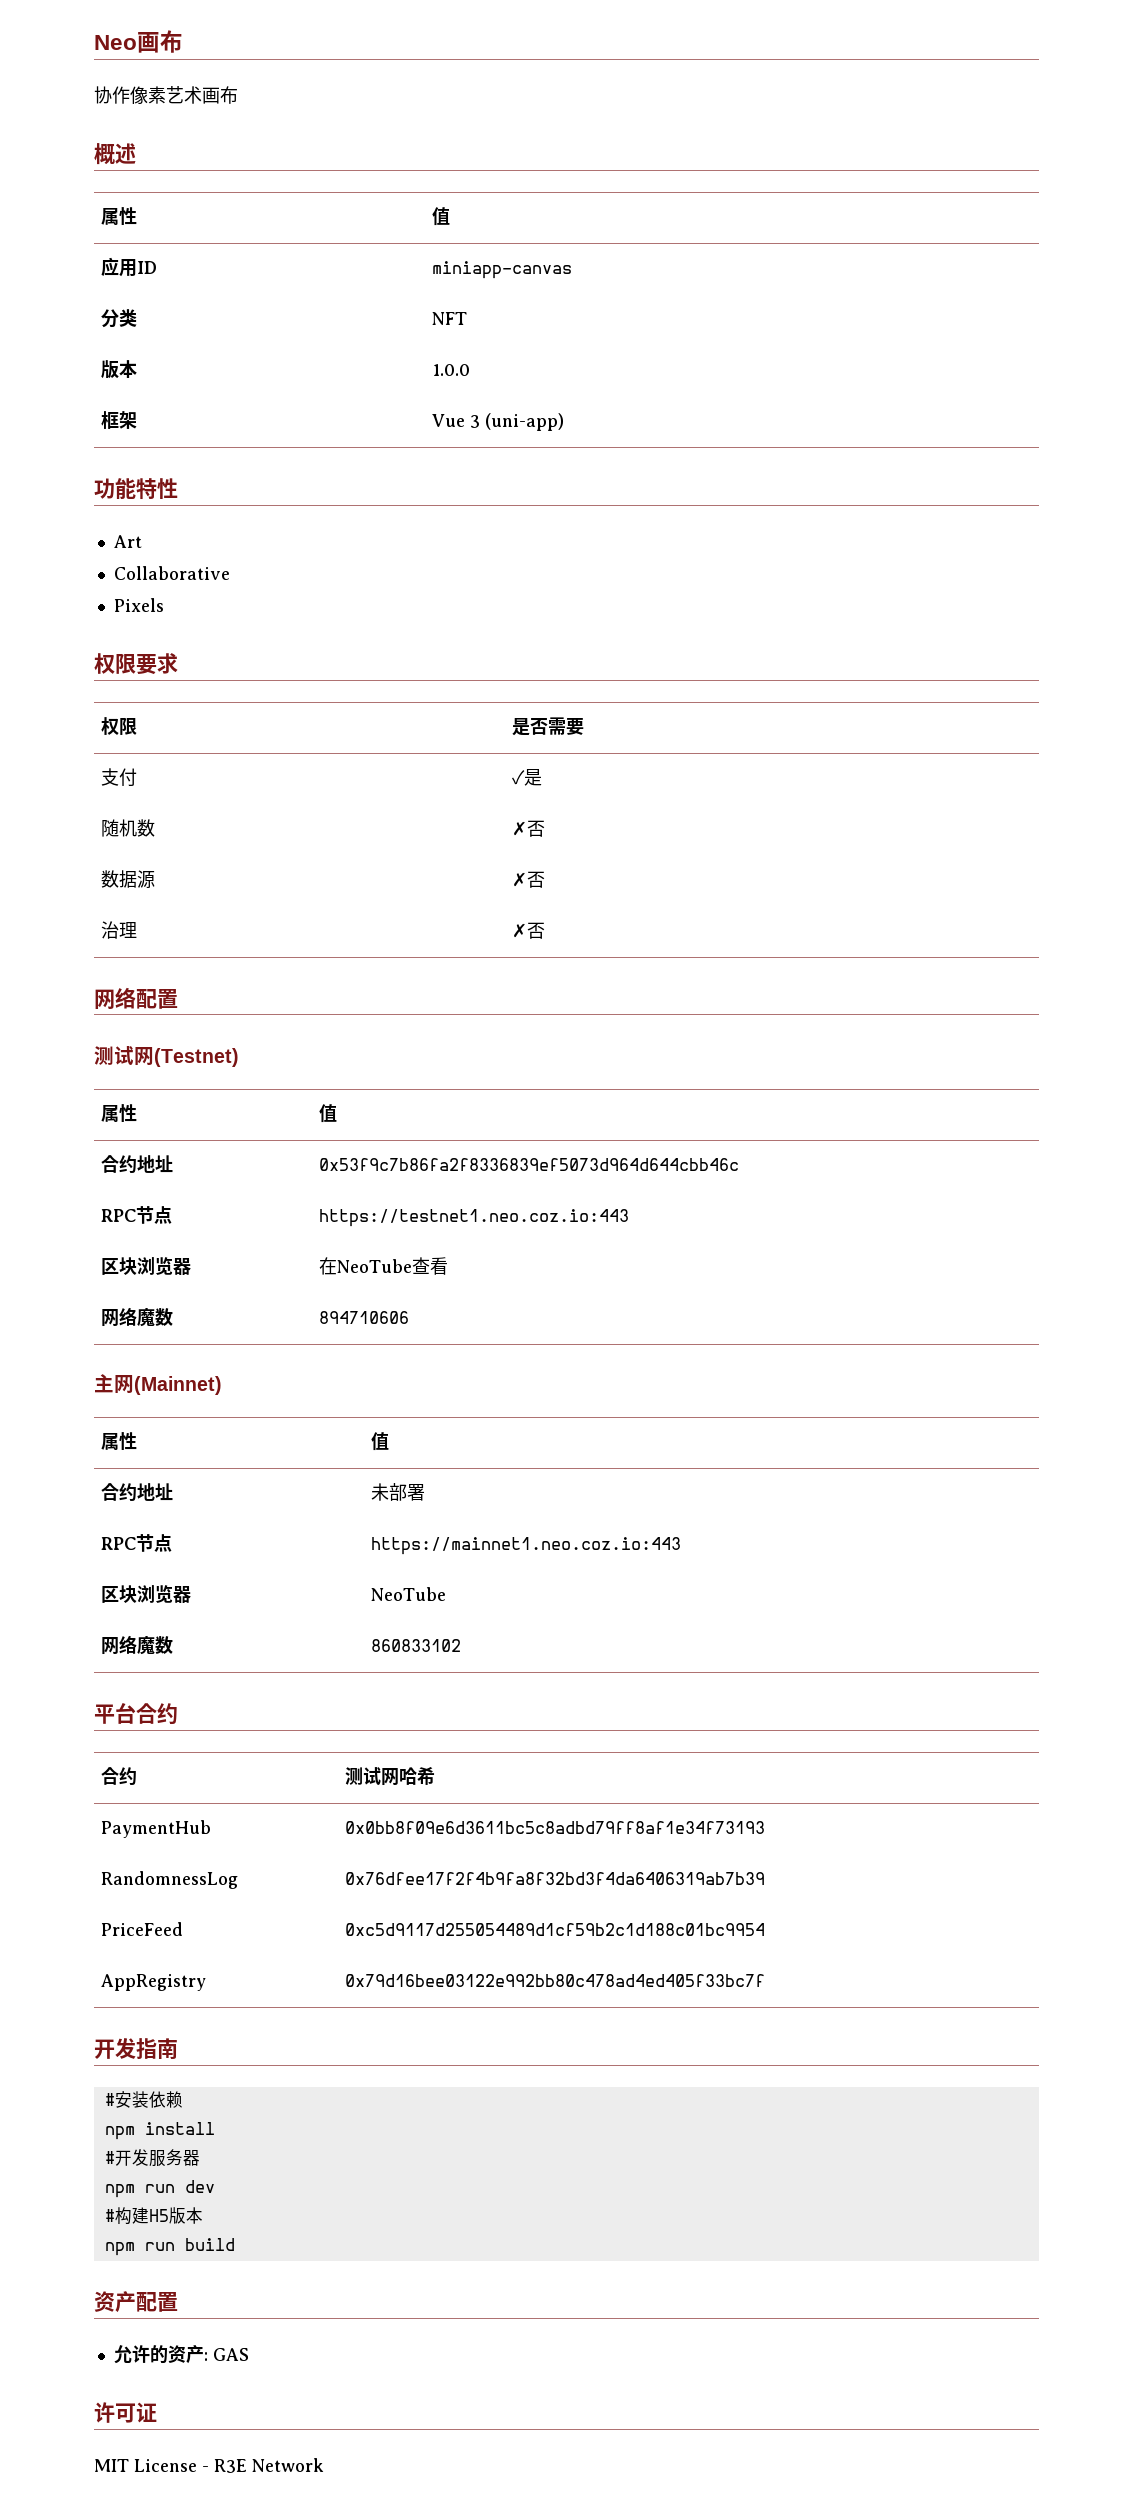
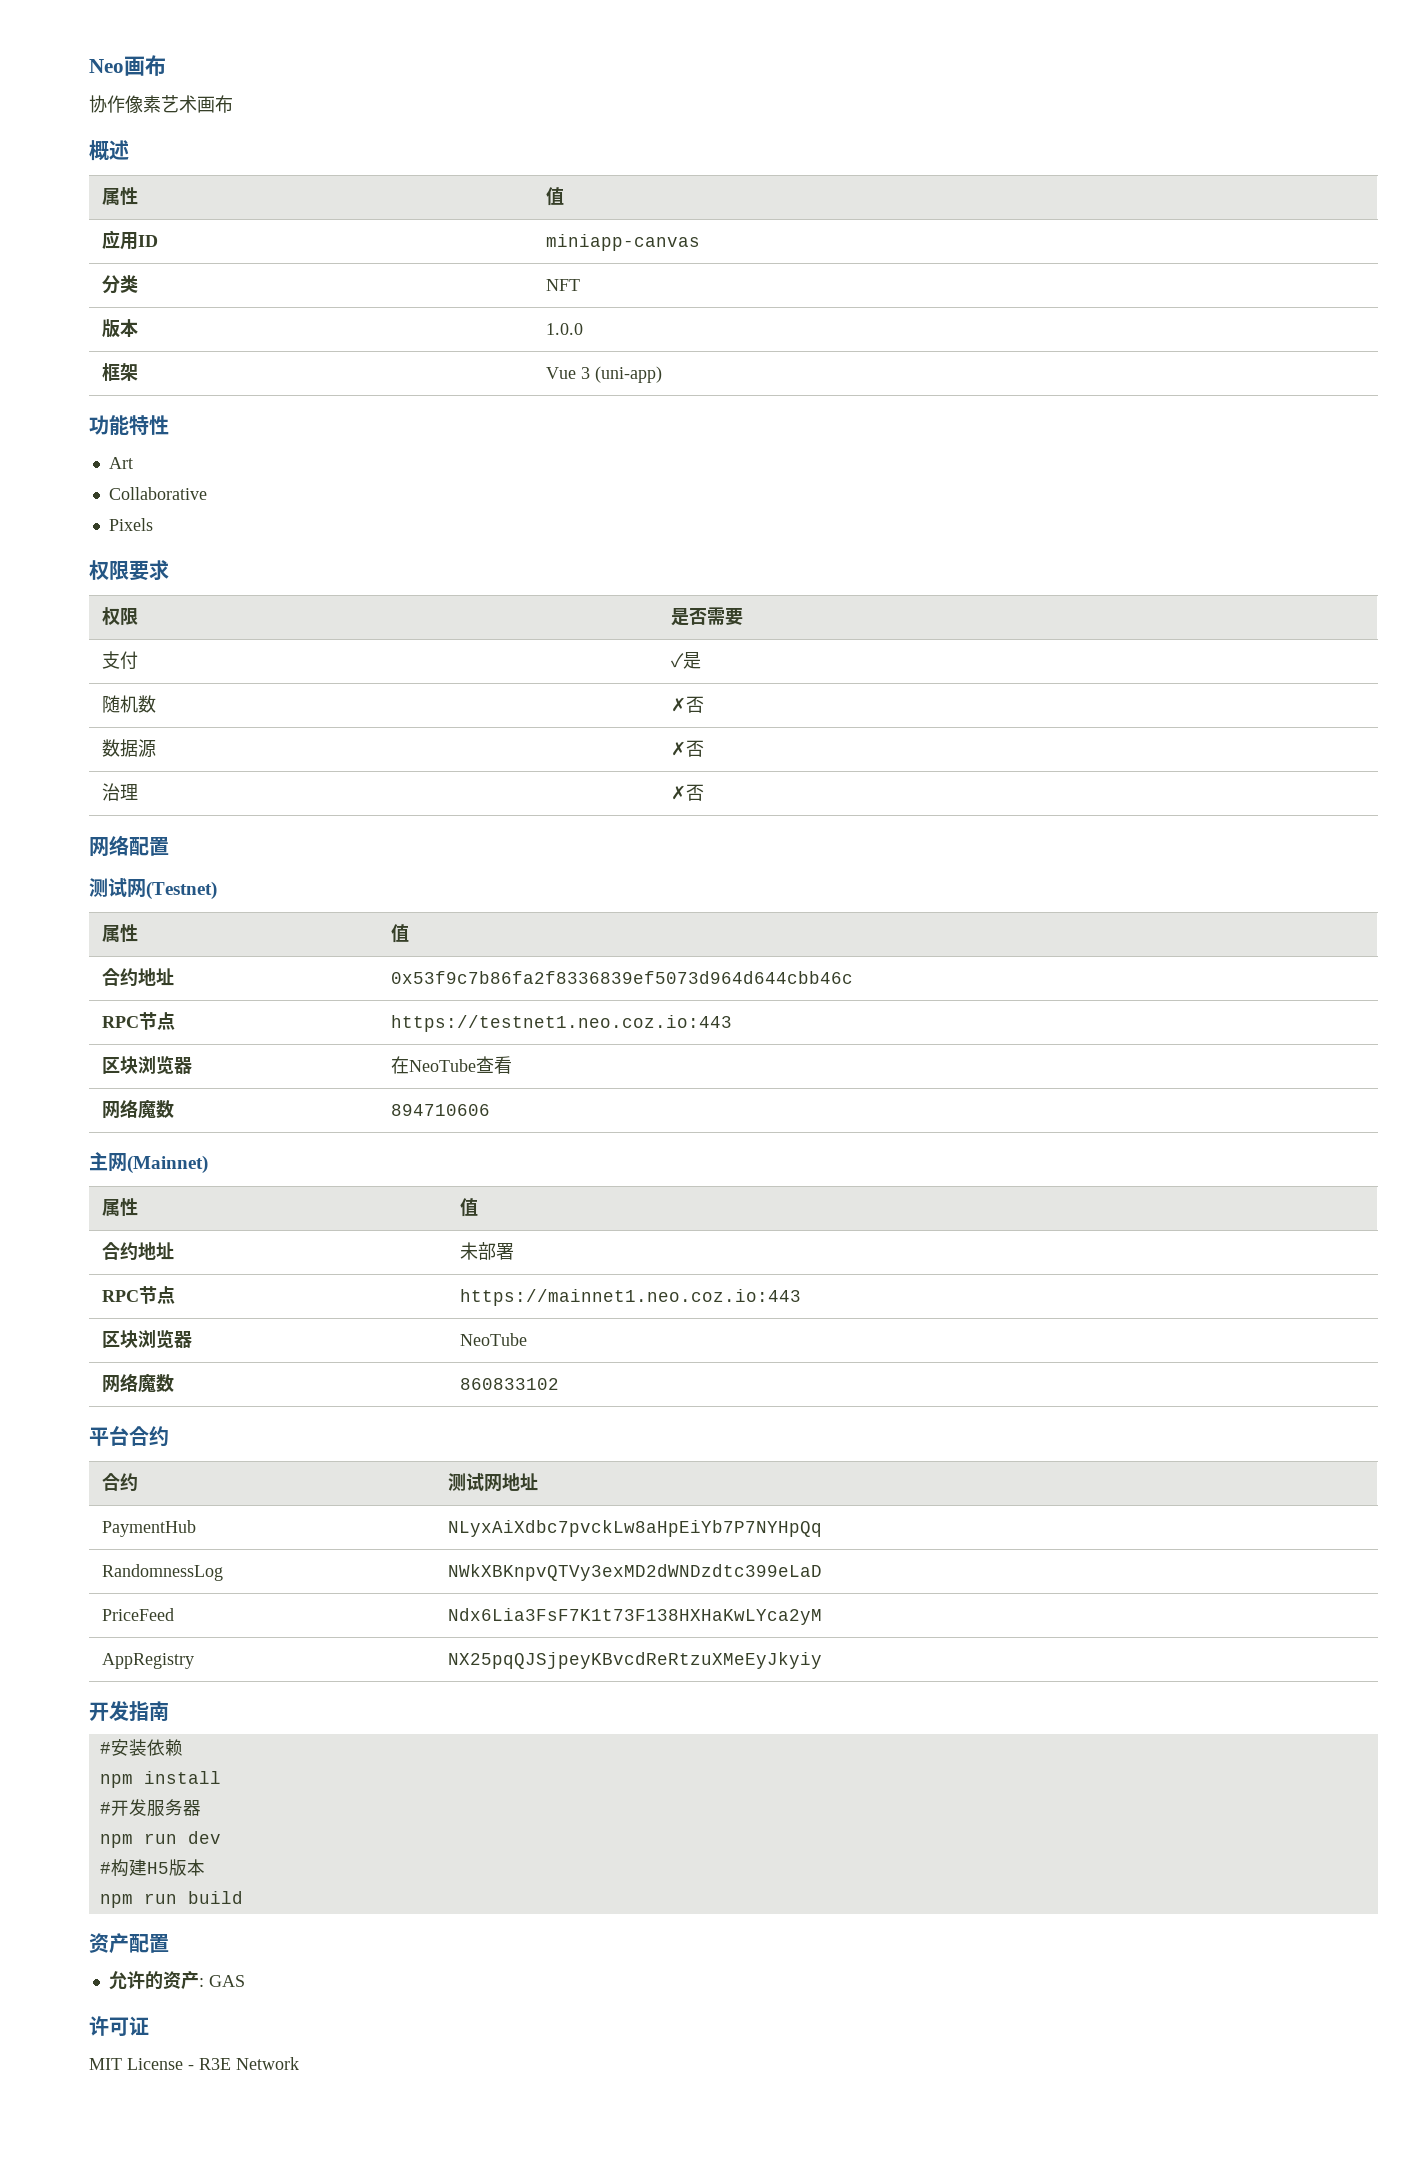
[399,1767,436,1785] 哈希 -> [501,1473,538,1491] 地址
[345,1821,766,1834] 0x0bb8f09e6d3611bc5c8adbd79ff8af1e34f73193 -> [447,1520,822,1537] NLyxAiXdbc7pvckLw8aHpEiYb7P7NYHpQq
[345,1872,766,1885] 0x76dfee17f2f4b9fa8f32bd3f4da6406319ab7b39 -> [447,1564,822,1581] NWkXBKnpvQTVy3exMD2dWNDzdtc399eLaD
[345,1923,766,1936] 0xc5d9117d255054489d1cf59b2c1d188c01bc9954 -> [447,1608,822,1625] Ndx6Lia3FsF7K1t73F138HXHaKwLYca2yM
[345,1974,766,1987] 0x79d16bee03122e992bb80c478ad4ed405f33bc7f -> [447,1652,822,1669] NX25pqQJSjpeyKBvcdReRtzuXMeEyJkyiy

